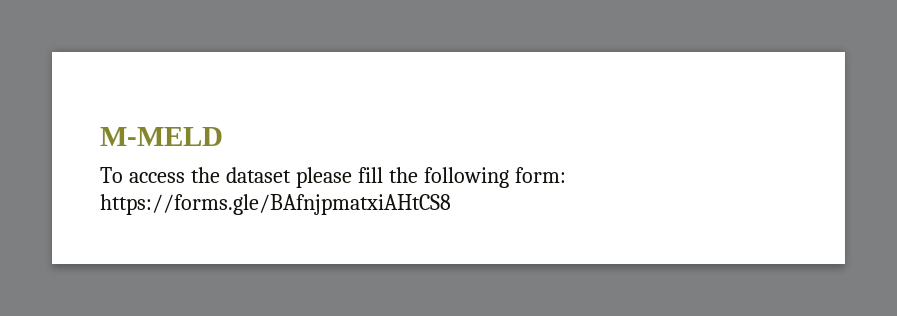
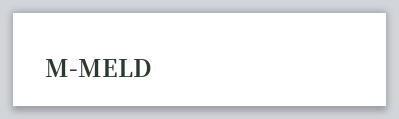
[100,167,566,188] [100,194,451,215] // To access the dataset please fill the following form: https://forms.gle/BAfnjpmatxiAHtCS8 -> (152, 68) none

